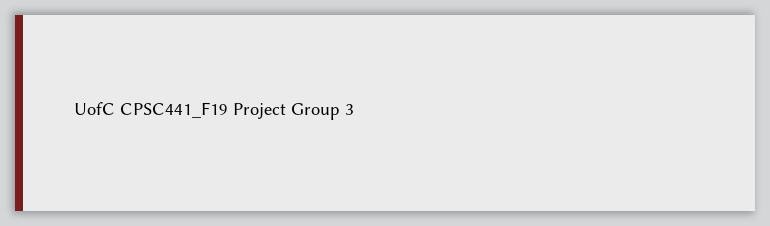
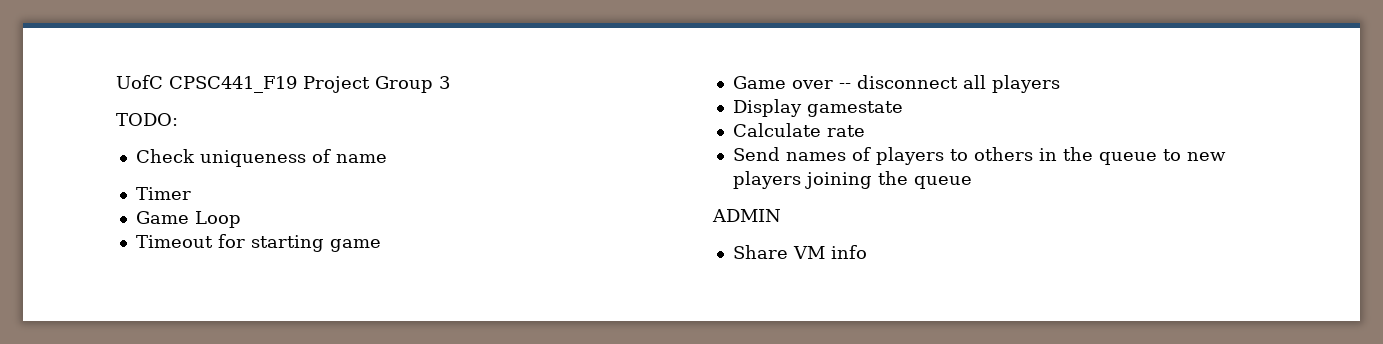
(354, 109) none -> [116,113,178,126] [135,149,387,167] [135,187,191,200] [135,211,241,228] [135,234,381,252] [732,75,1060,93] [732,99,903,117] [732,123,865,137] [732,147,1226,165] [732,171,972,189] [712,209,781,222] [732,245,867,259] // TODO: // Check uniqueness of name // Timer // Game Loop // Timeout for starting game // Game over -- disconnect all players // Display gamestate // Calculate rate // Send names of players to others in the queue to new players joining the queue // ADMIN // Share VM info

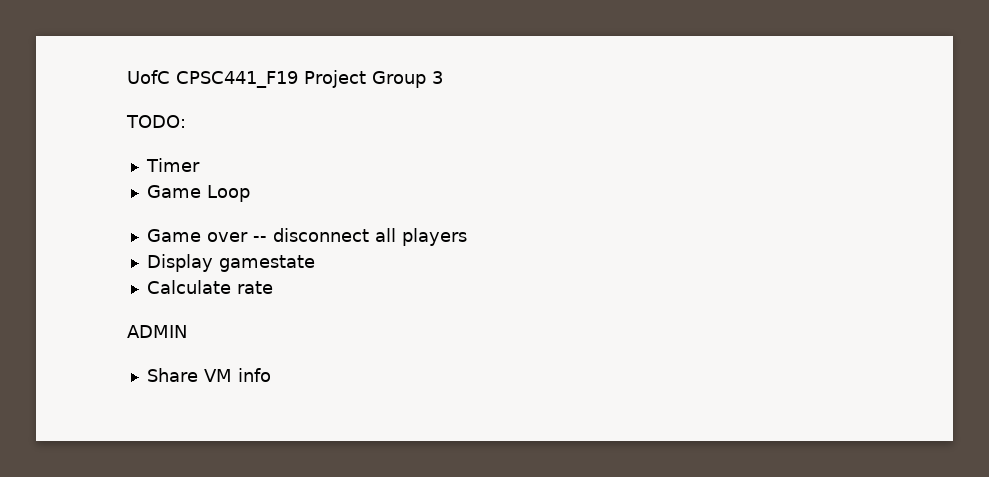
[135,149,387,167] // Check uniqueness of name -> (186, 121) none
[135,234,381,252] // Timeout for starting game -> (250, 193) none
[732,147,1226,165] [732,171,972,189] // Send names of players to others in the queue to new players joining the queue -> (273, 287) none

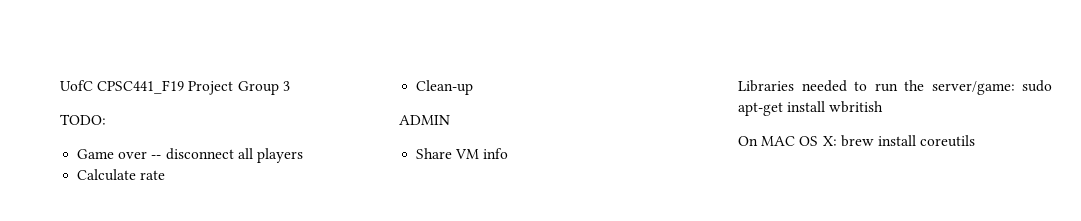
[145,158,200,172] [146,185,250,202] // Timer // Game Loop -> (106, 119) none
[146,254,315,272] // Display gamestate -> (303, 155) none
(273, 287) none -> [416,80,474,95] // Clean-up
(271, 375) none -> [738,80,1052,95] [738,101,884,116] [738,135,976,147] // Libraries needed to run the server/game: sudo apt-get install wbritish // On MAC OS X: brew install coreutils

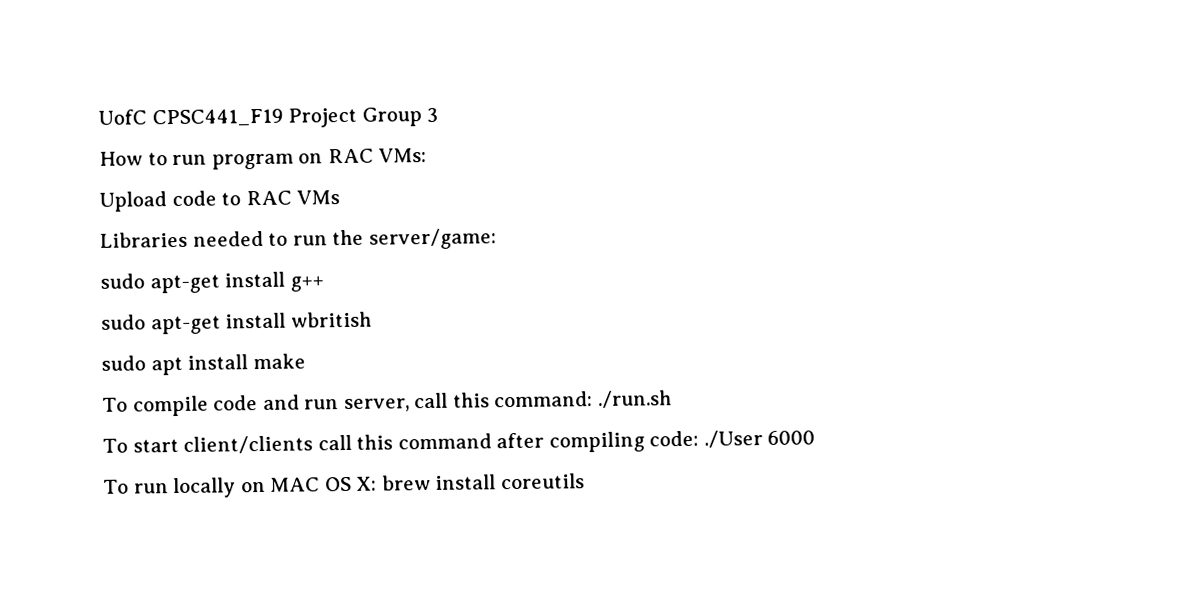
[60,114,106,125] [77,148,303,163] [77,169,166,181] [416,80,474,95] [399,115,450,125] [416,148,509,159] TODO: // Game over -- disconnect all players // Calculate rate // Clean-up // ADMIN // Share VM info -> [99,148,428,170] [99,190,341,212] How to run program on RAC VMs: // Upload code to RAC VMs
(1015, 88) none -> [100,271,324,294] // sudo apt-get install g++ //
[738,136,758,146] On -> [101,353,306,376] [102,390,672,417] [102,430,816,454] [103,477,266,499] sudo apt install make // To compile code and run server, call this command: ./run.sh // To start client/clients call this command after compiling code: ./User 6000 // To run locally on

